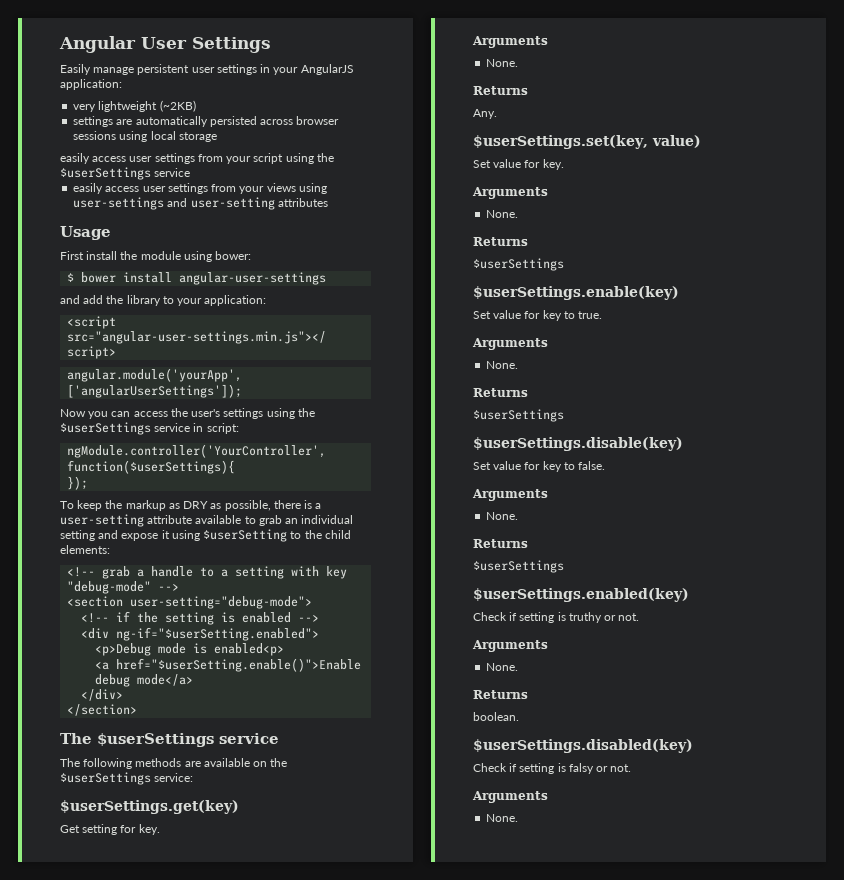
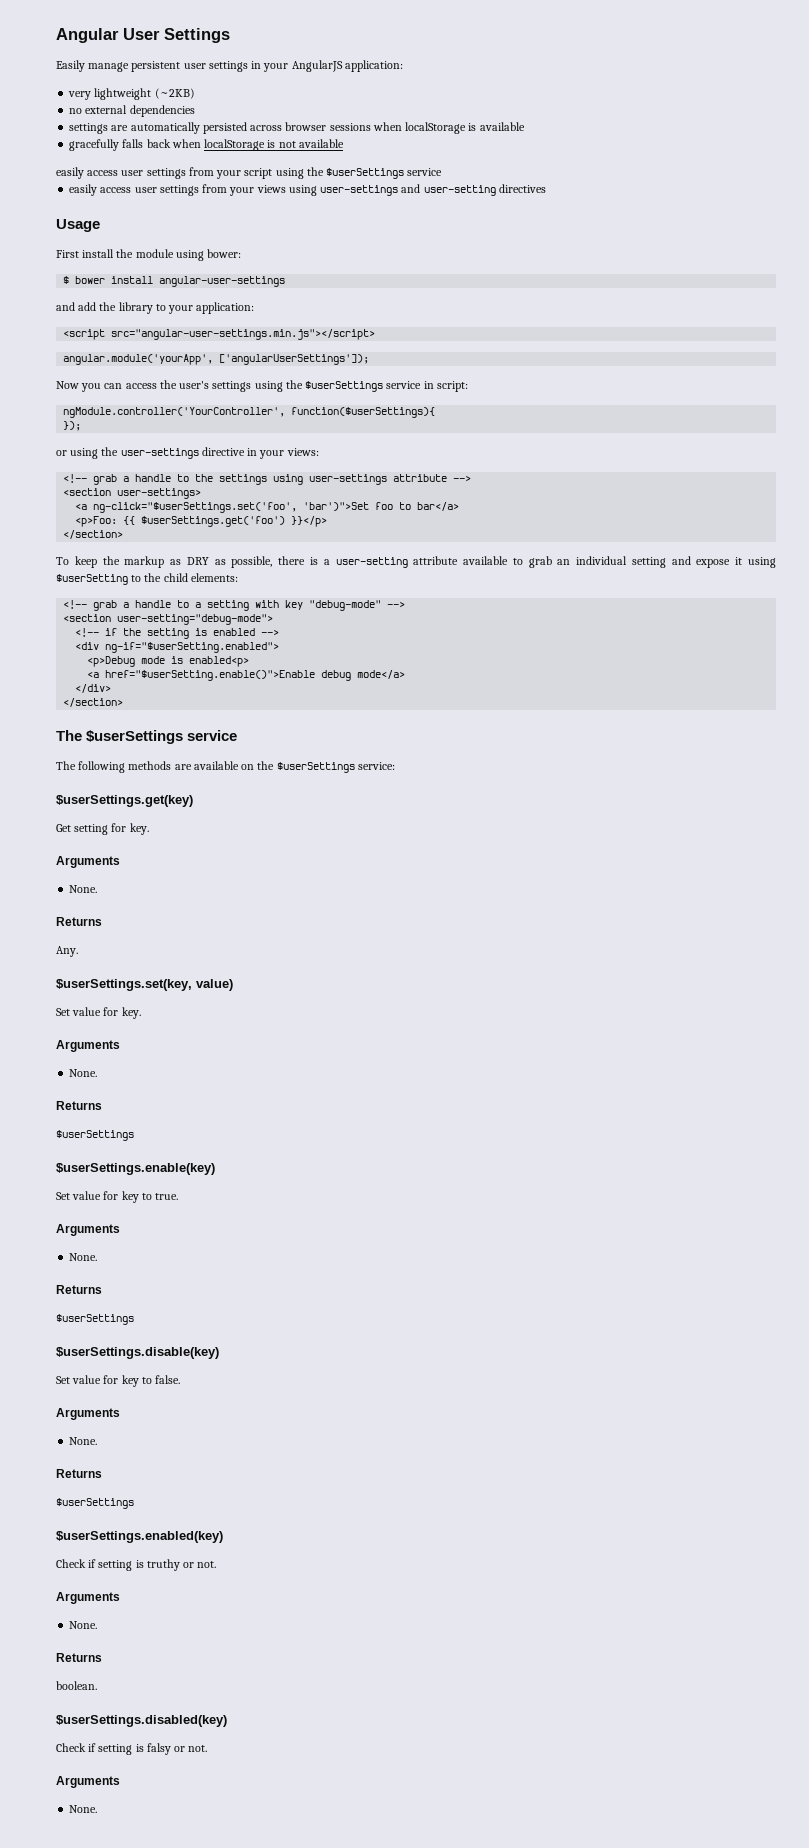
(196, 106) none -> [69,105,195,117] // no external dependencies
[119,131,217,142] using local storage -> [372,122,525,134] [69,139,344,151] when localStorage is available // gracefully falls back when localStorage is not available
[277,198,328,207] attributes -> [498,184,546,193] directives
(89, 483) none -> [56,447,319,459] [63,474,472,485] [63,488,202,499] [75,502,460,513] [75,516,328,527] [63,530,124,539] // or using the user-settings directive in your views: // <!-- grab a handle to the settings using user-settings attribute --> // <section user-settings> // <a ng-click="$userSettings.set('foo', 'bar')">Set foo to bar</a> // <p>Foo: {{ $userSettings.get('foo') }}</p> // </section>

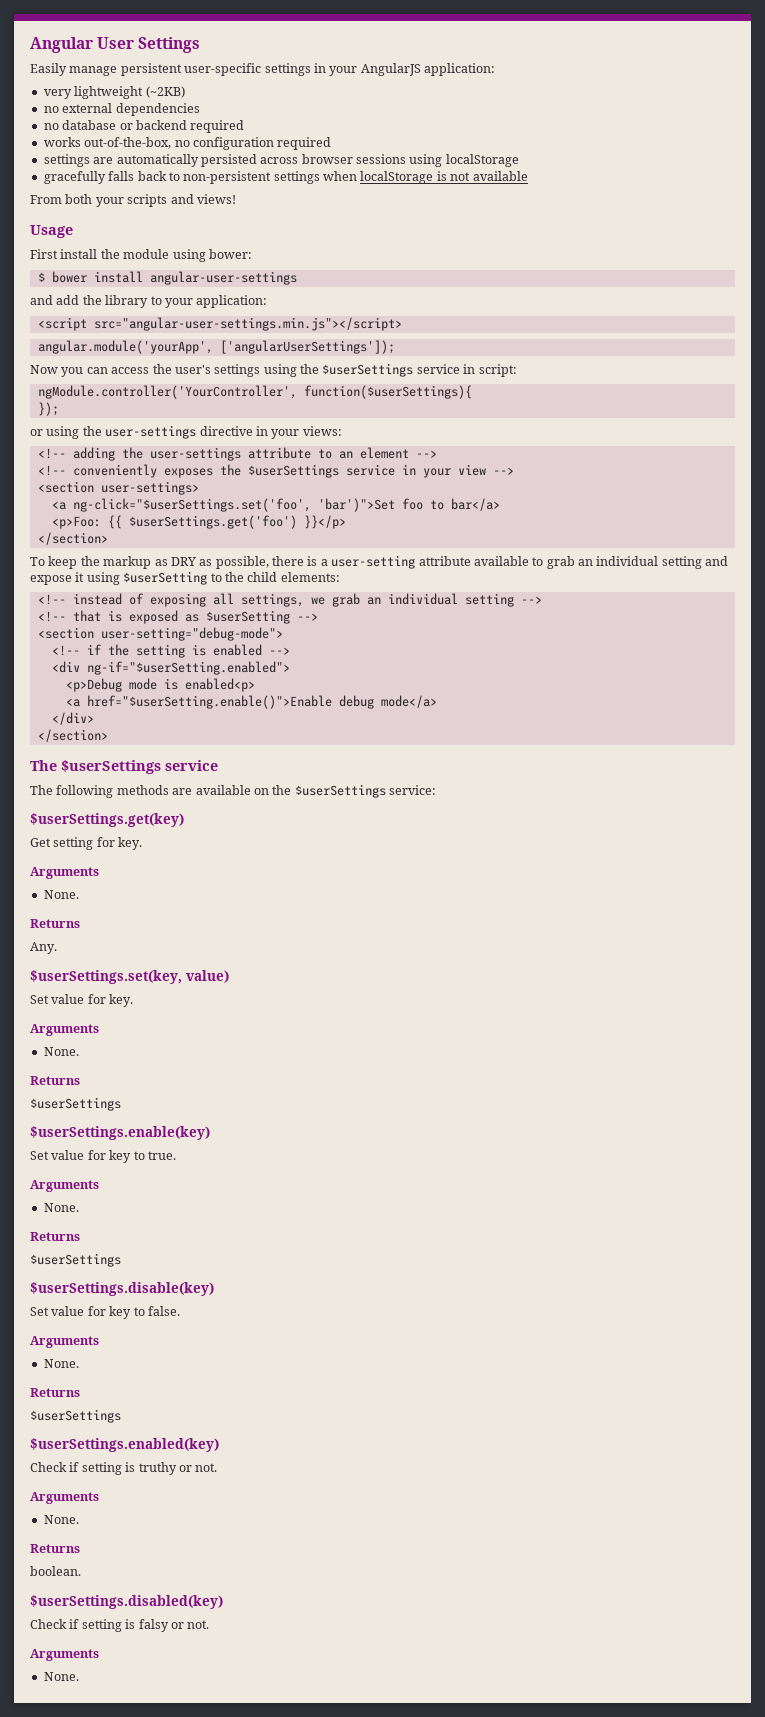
[183,63,206,69] user -> [184,63,262,76] user-specific
(195, 111) none -> [43,120,245,133] [43,137,332,150] // no database or backend required // works out-of-the-box, no configuration required
[372,122,525,134] when localStorage is available -> [409,154,519,167] using localStorage
(171, 143) none -> [168,171,320,184] to non-persistent settings
[56,167,443,179] [69,184,546,196] easily access user settings from your script using the $userSettings service // easily access user settings from your views using user-settings and user-setting directives -> [30,194,236,207] From both your scripts and views!
[93,474,448,485] grab a handle to the settings using user-settings attribute -> [72,447,437,461] [37,464,486,478] adding the user-settings attribute to an element --> // <!-- conveniently exposes the $userSettings service in your view
[93,600,382,611] grab a handle to a setting with key "debug-mode" -> [72,593,542,607] [37,610,290,624] instead of exposing all settings, we grab an individual setting --> // <!-- that is exposed as $userSetting

